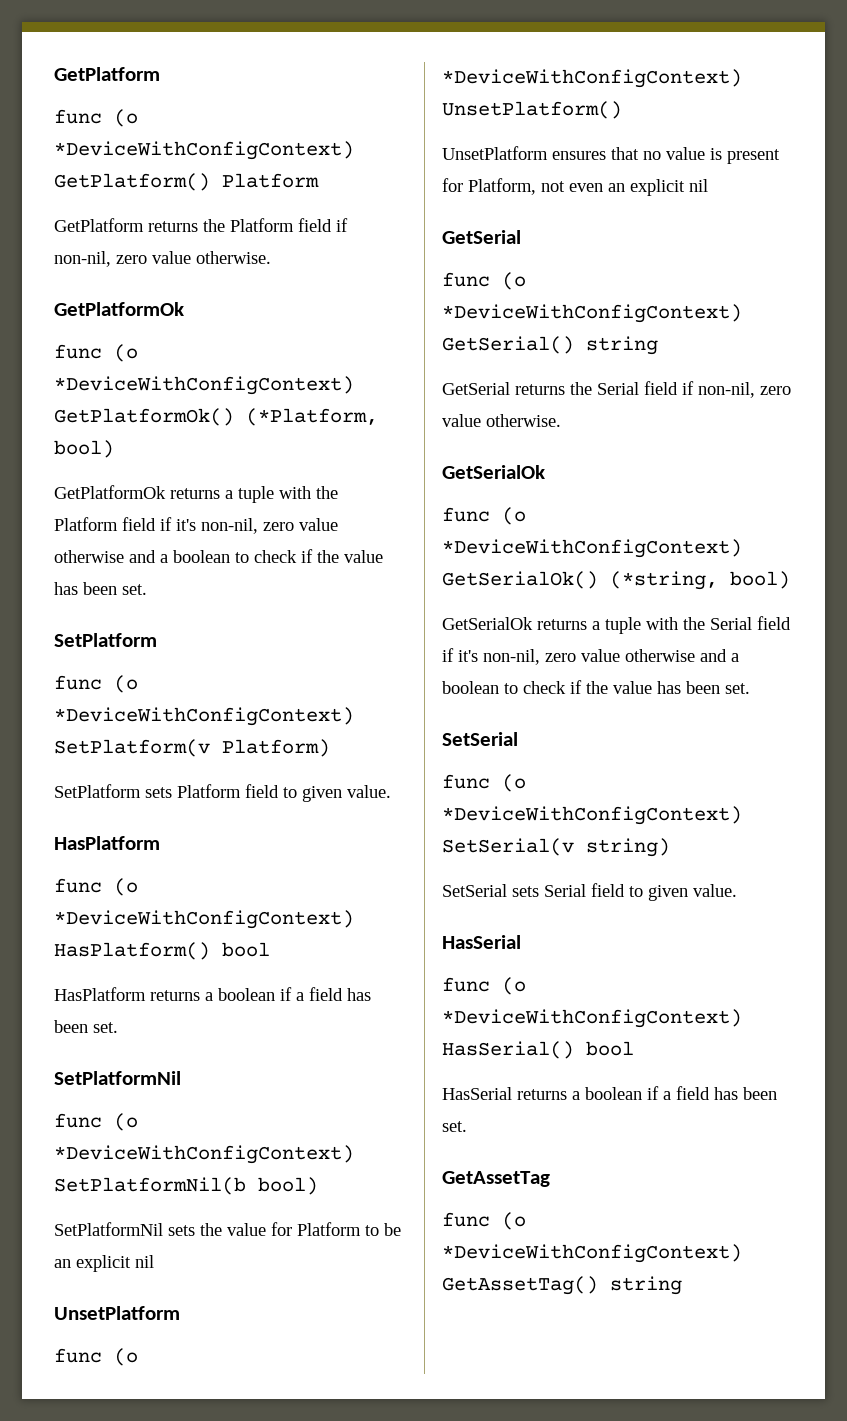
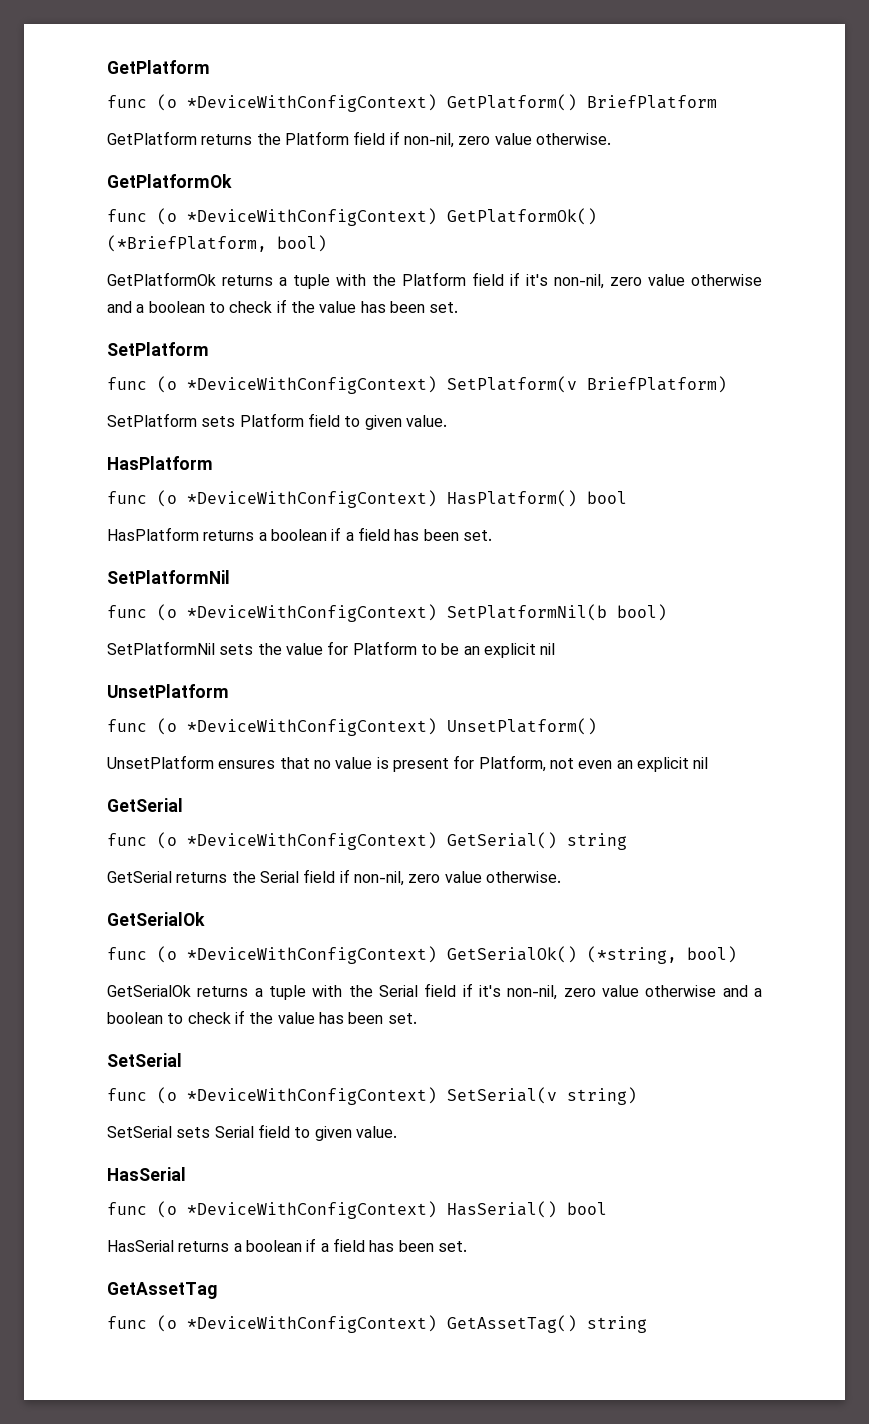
[222,173,319,188] Platform -> [587,95,717,109] BriefPlatform
[246,408,378,426] (*Platform, -> [107,235,267,252] (*BriefPlatform,
[222,739,330,757] Platform) -> [587,376,727,393] BriefPlatform)

